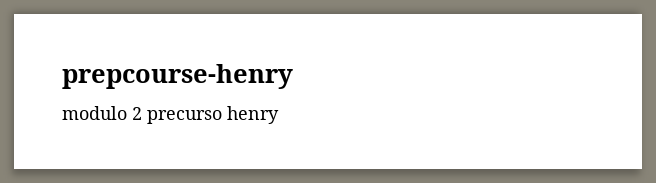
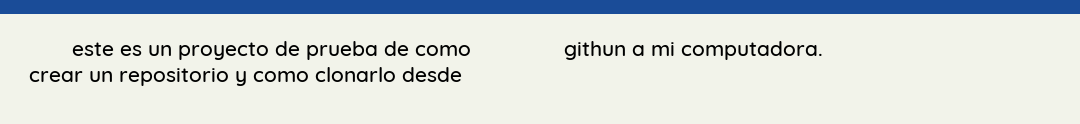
[62,64,293,89] [62,106,279,124] prepcourse-henry // modulo 2 precurso henry -> [71,41,471,60] [29,67,462,86] [564,41,823,60] este es un proyecto de prueba de como crear un repositorio y como clonarlo desde githun a mi computadora.

